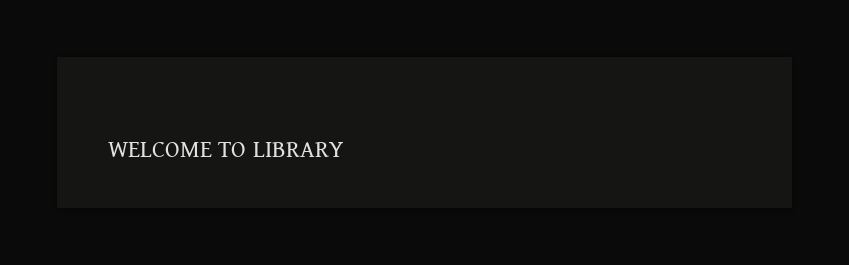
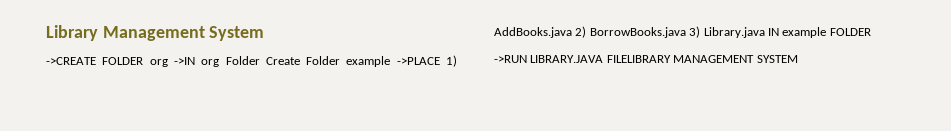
[108,142,343,157] WELCOME TO LIBRARY -> [46,25,265,41] [46,55,458,67] [494,26,871,38] [494,55,798,63] Library Management System // ->CREATE FOLDER org ->IN org Folder Create Folder example ->PLACE 1) AddBooks.java 2) BorrowBooks.java 3) Library.java IN example FOLDER // ->RUN LIBRARY.JAVA FILELIBRARY MANAGEMENT SYSTEM

